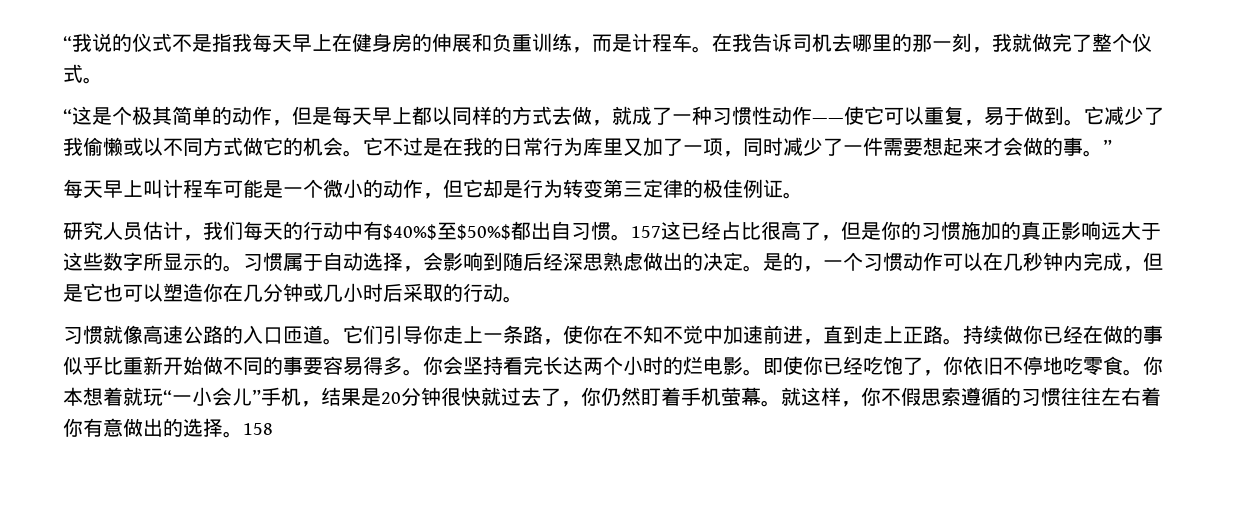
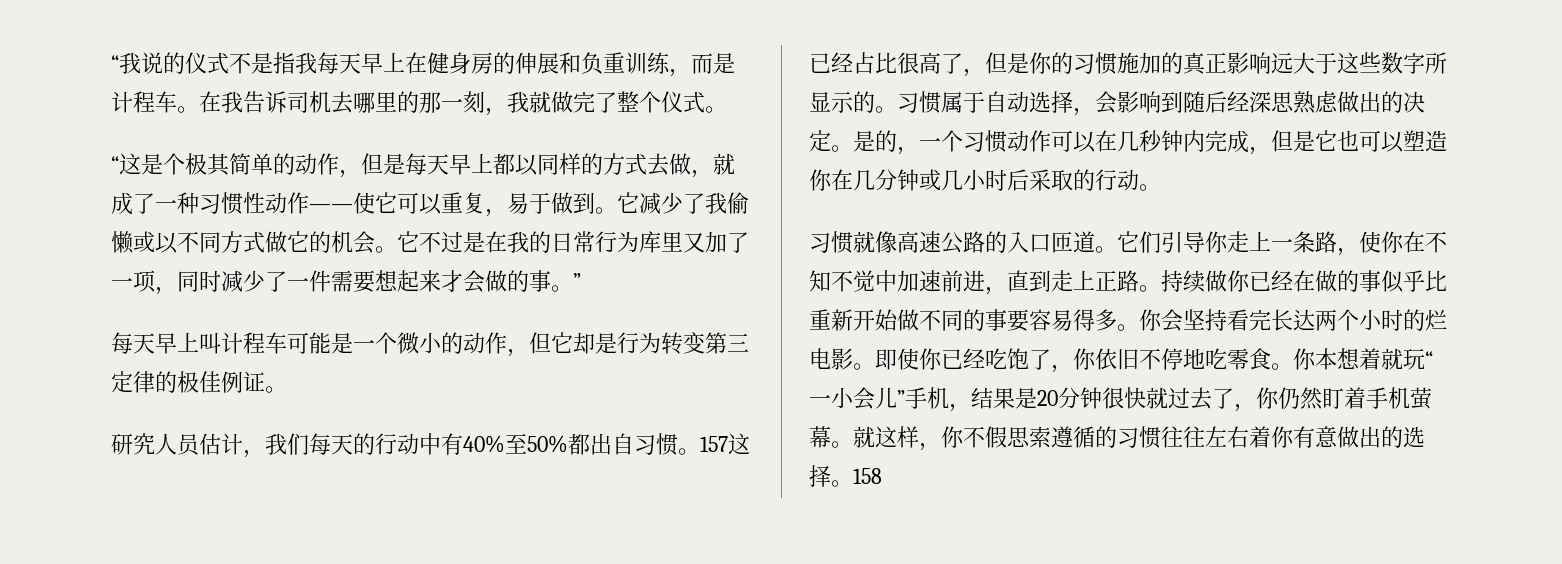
[383,222,511,240] $40%$至$50%$ -> [463,433,568,454] 40%至50%

